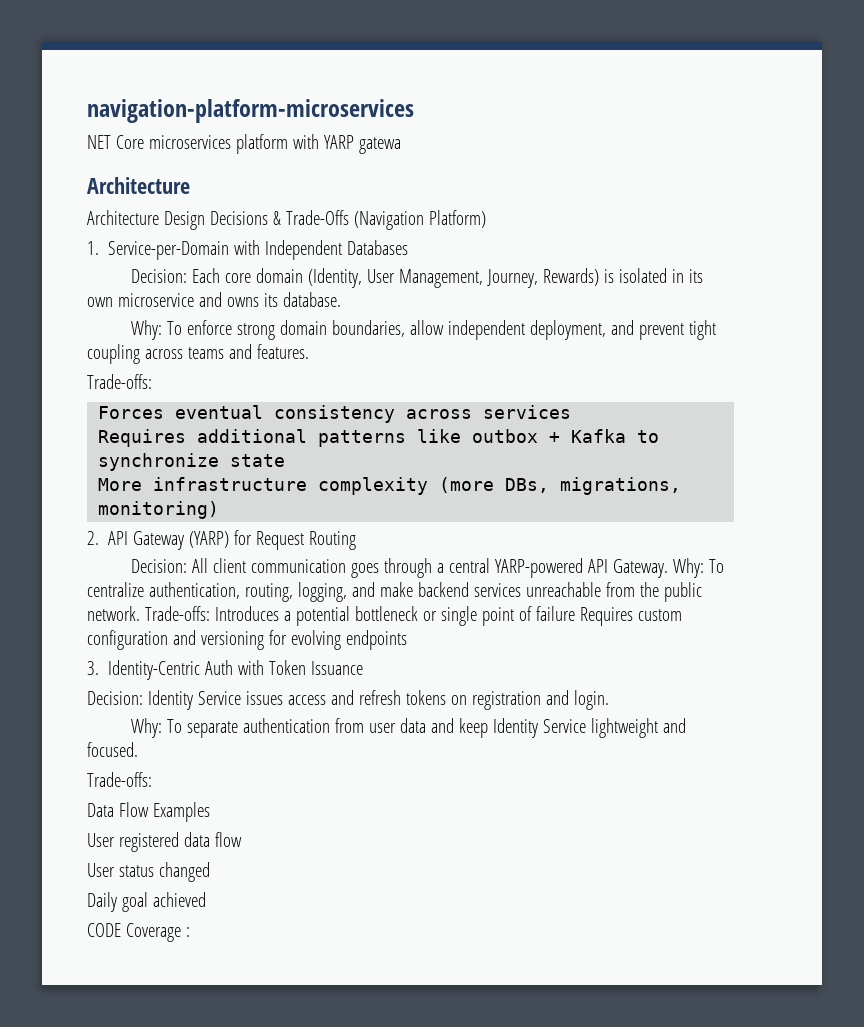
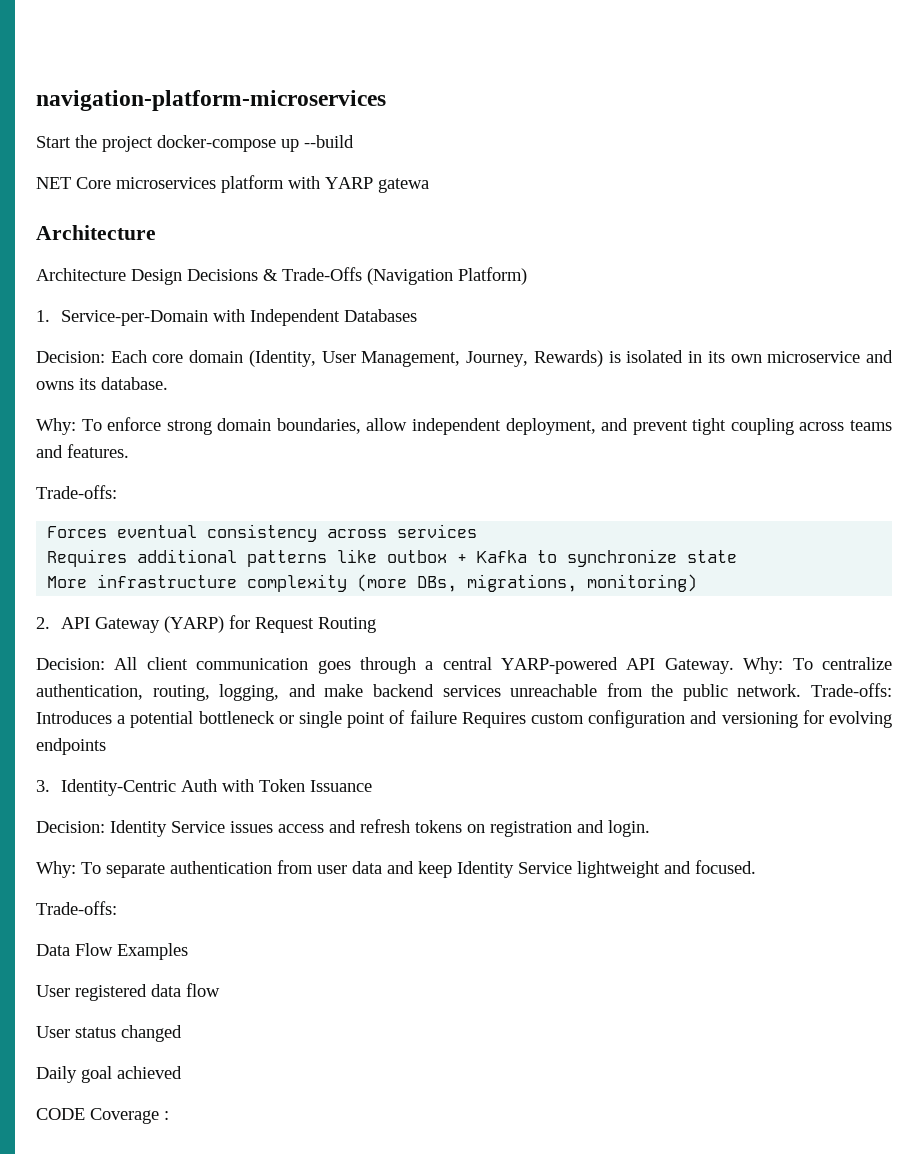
(414, 111) none -> [36,135,354,152] // Start the project docker-compose up --build

